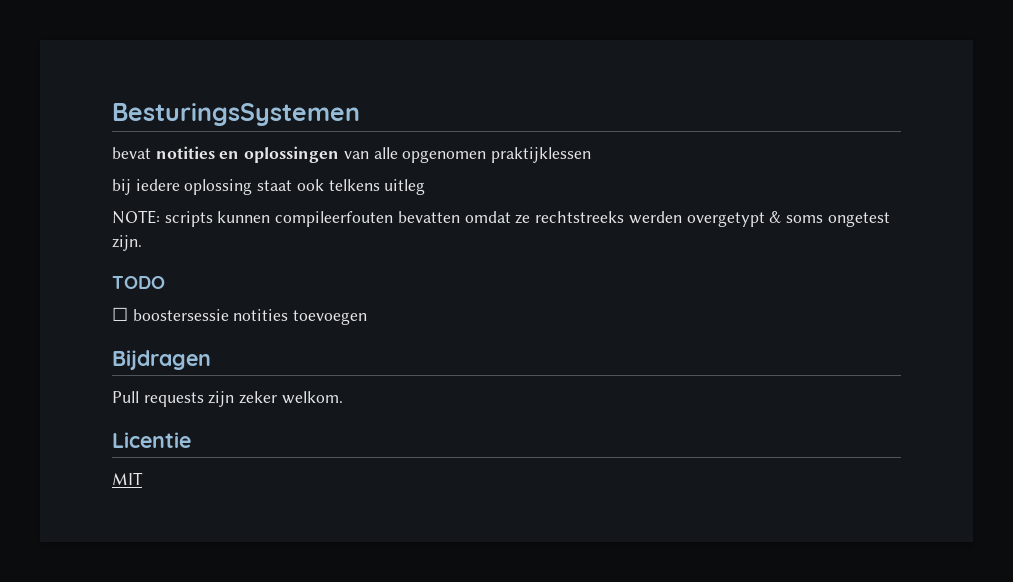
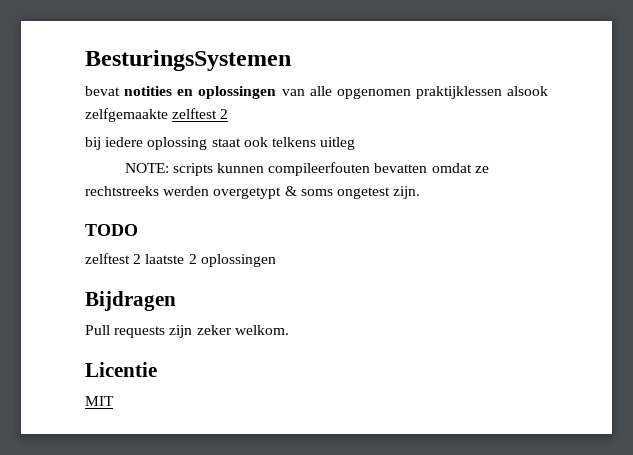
(592, 155) none -> [507,86,548,96] [85,108,229,122] alsook zelfgemaakte zelftest 2
[112,307,368,325] ☐ boostersessie notities toevoegen -> [85,253,276,267] zelftest 2 laatste 2 oplossingen

